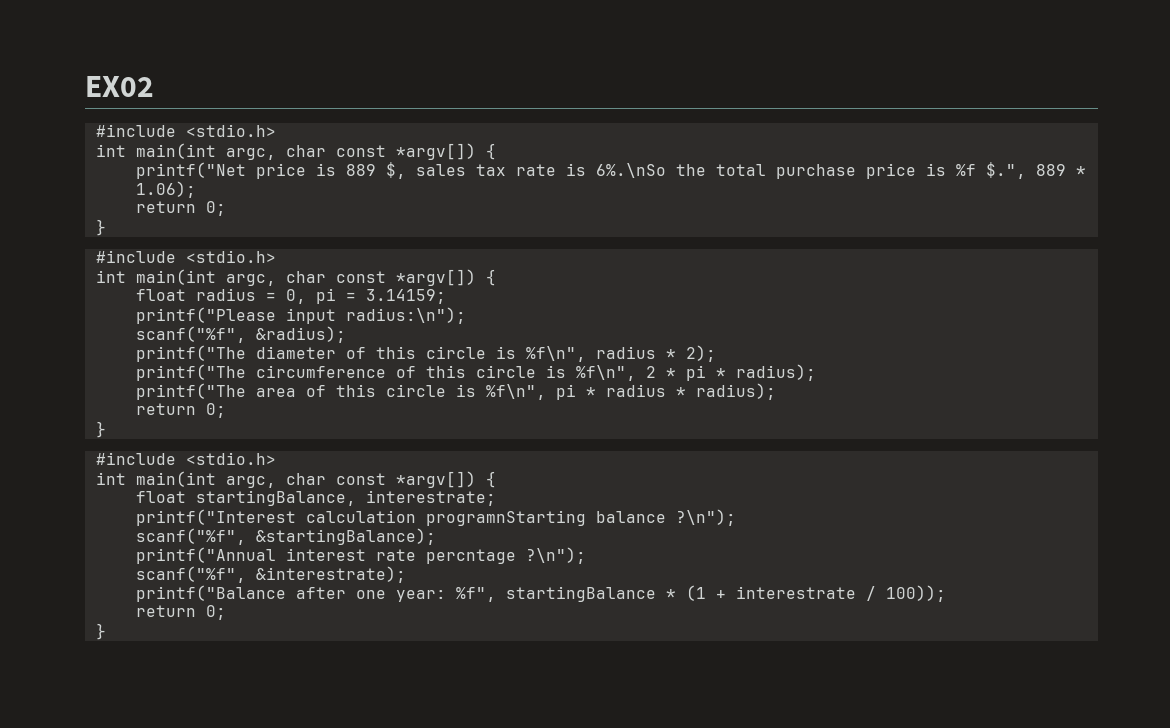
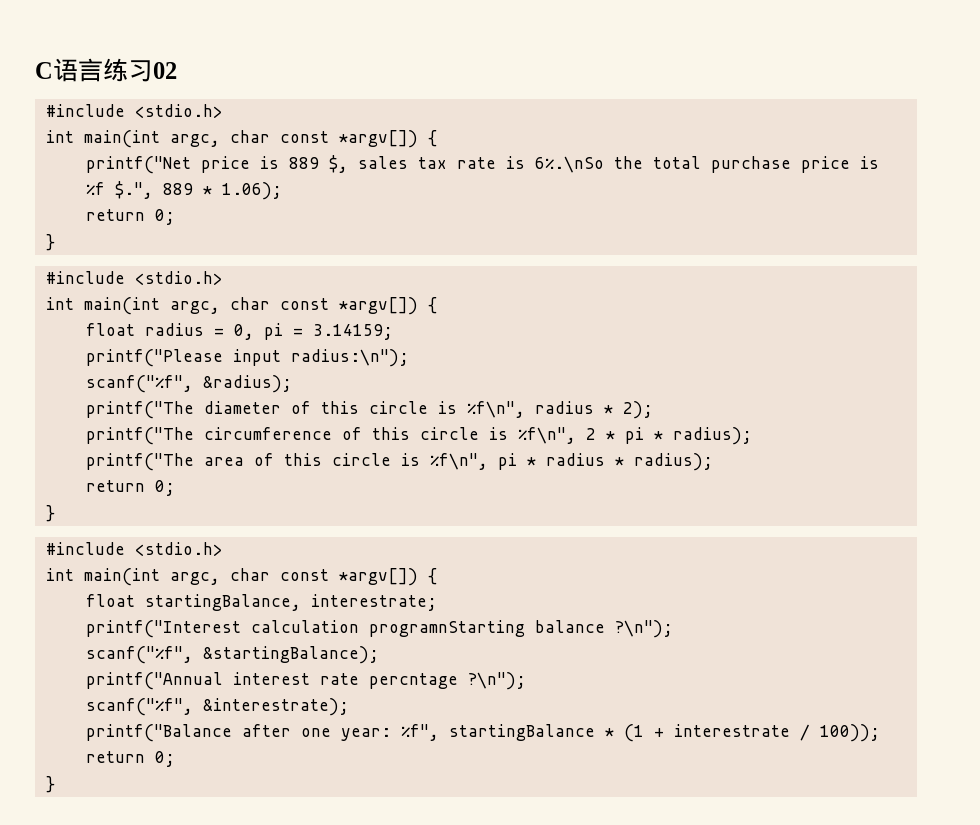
[85,76,154,97] EX02 -> [35,58,177,82] C语言练习02

